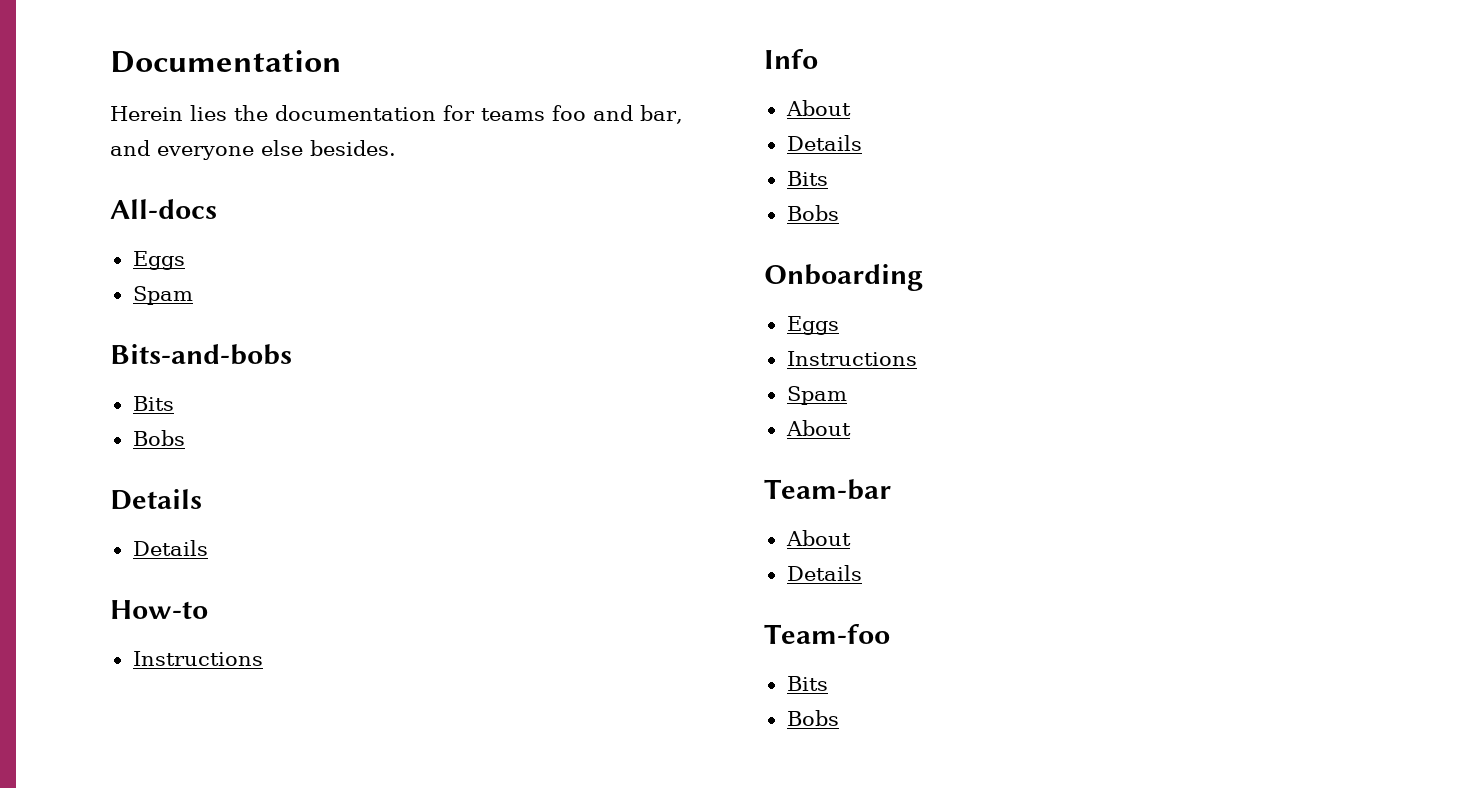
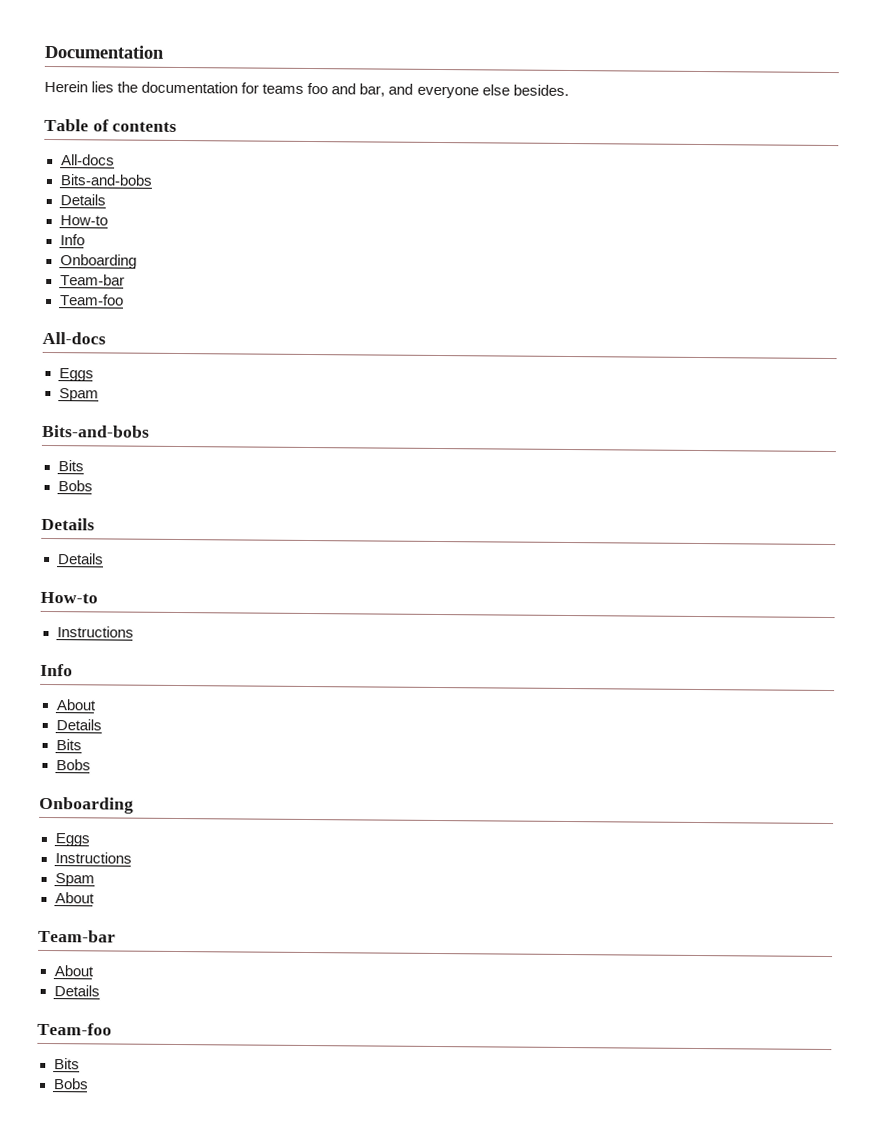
(396, 148) none -> [44,118,178,132] [60,154,115,166] [59,174,153,186] [59,194,106,206] [59,215,108,226] [59,234,85,246] [59,254,137,269] [59,274,125,286] [59,294,124,306] // Table of contents // All-docs // Bits-and-bobs // Details // How-to // Info // Onboarding // Team-bar // Team-foo

